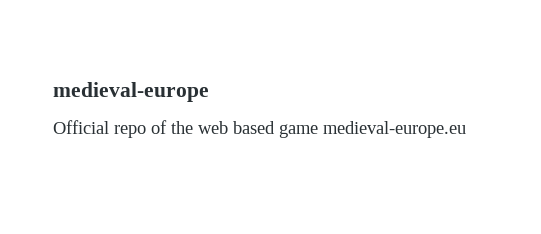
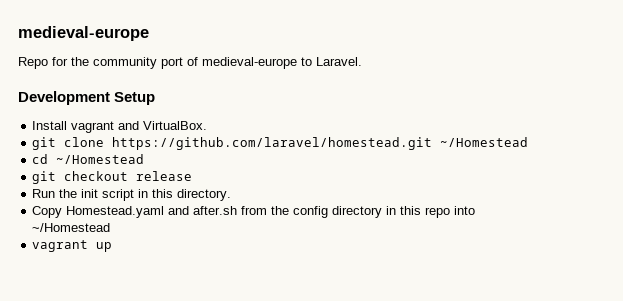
[53,120,466,138] Official repo of the web based game medieval-europe.eu -> [18,57,362,69] [18,91,156,105] [32,121,208,133] [32,137,529,150] [32,154,145,164] [32,171,193,184] [32,189,232,201] [32,206,476,218] [32,223,111,232] [32,240,113,252] Repo for the community port of medieval-europe to Laravel. // Development Setup // Install vagrant and VirtualBox. // git clone https://github.com/laravel/homestead.git ~/Homestead // cd ~/Homestead // git checkout release // Run the init script in this directory. // Copy Homestead.yaml and after.sh from the config directory in this repo into ~/Homestead // vagrant up

